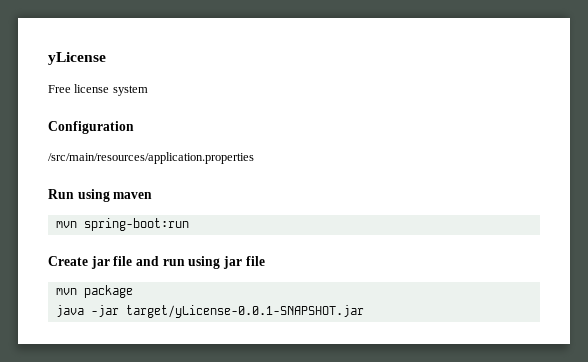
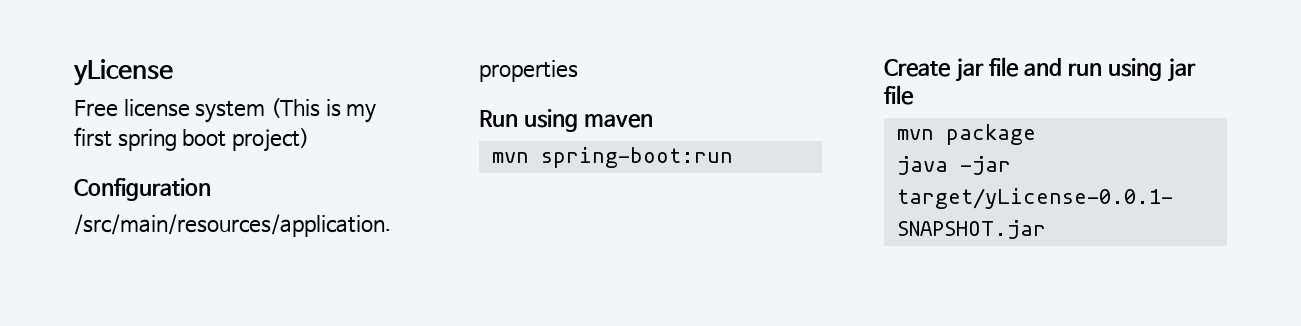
(148, 90) none -> [270,98,377,123] [74,127,310,152] (This is my first spring boot project)

